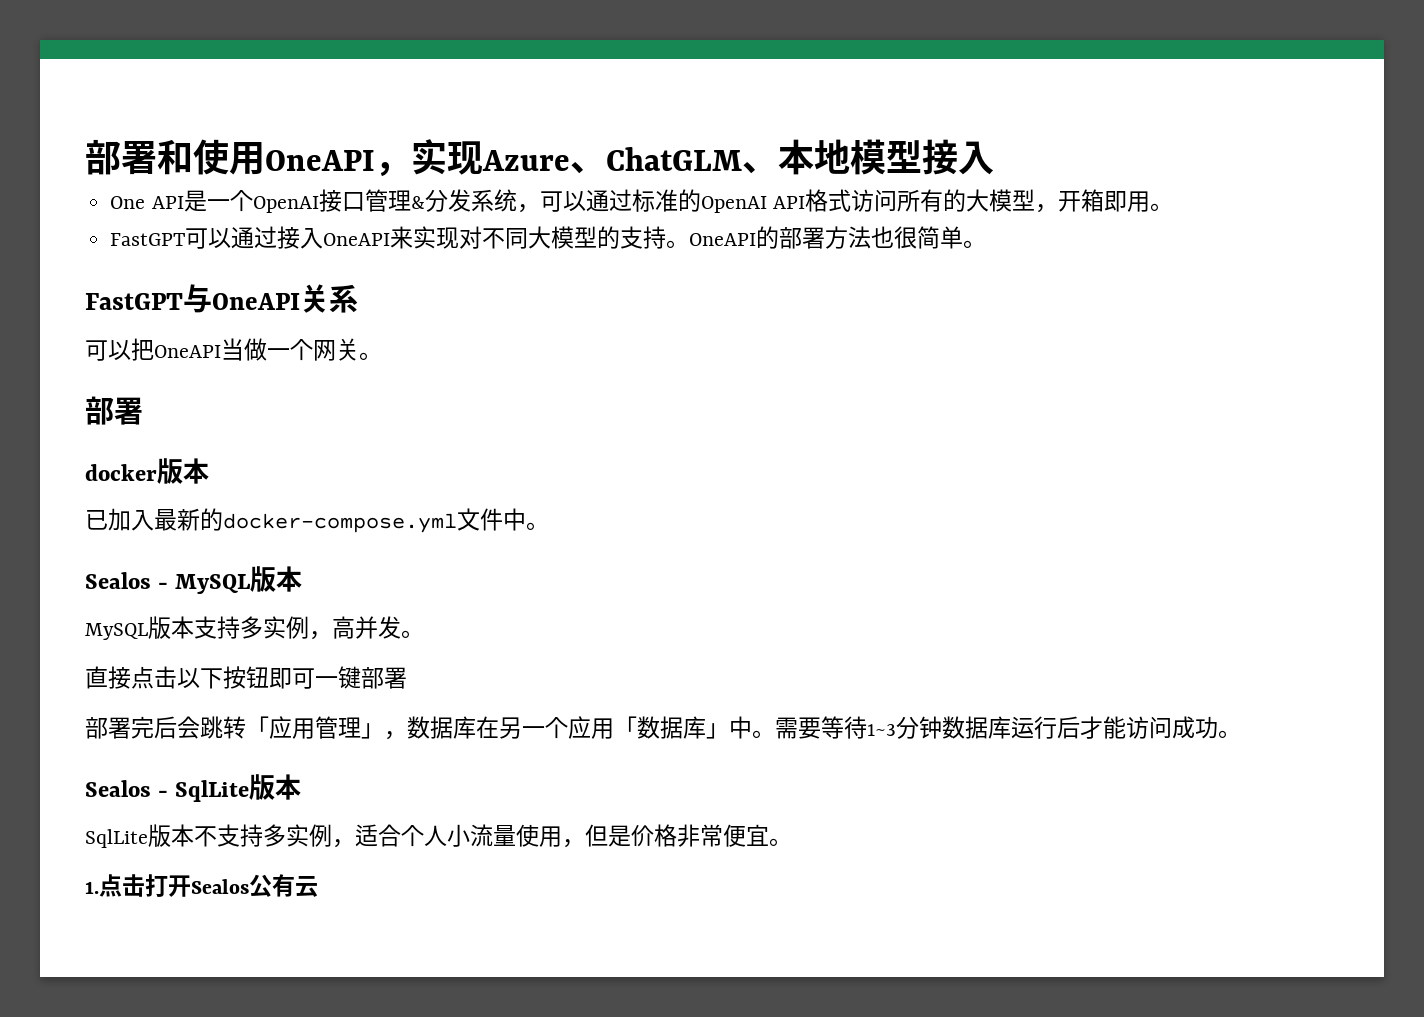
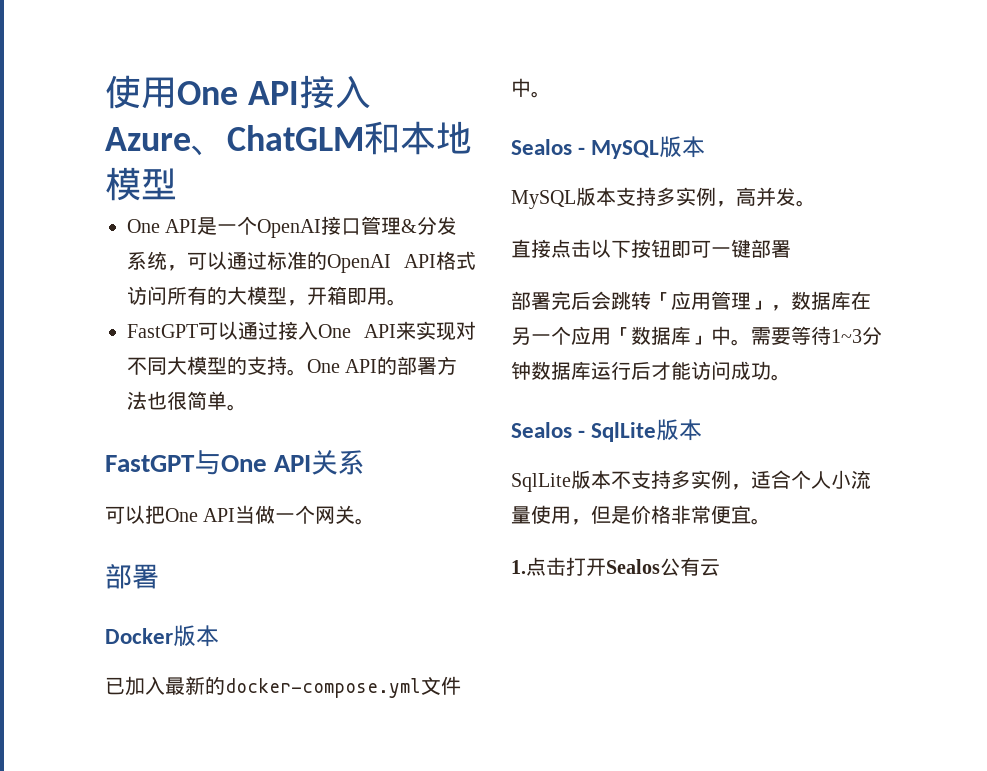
[85,139,483,177] 部署和使用OneAPI，实现 -> [105,75,371,109] 使用One API接入
[742,162,778,174] 、 -> [364,121,400,155] 和
[922,139,994,175] 接入 -> (177, 184) none
[323,233,391,246] OneAPI -> [318,324,396,338] One API
[689,233,757,246] OneAPI -> [307,359,378,373] One API
[212,293,300,310] OneAPI -> [221,455,312,472] One API
[154,345,221,358] OneAPI -> [165,508,236,522] One API
[85,464,157,481] docker -> [105,628,173,644] Docker

